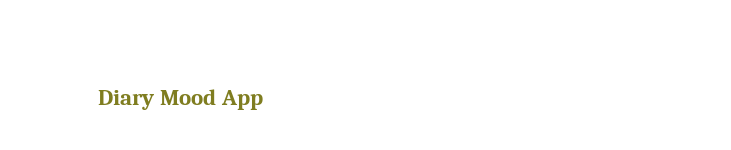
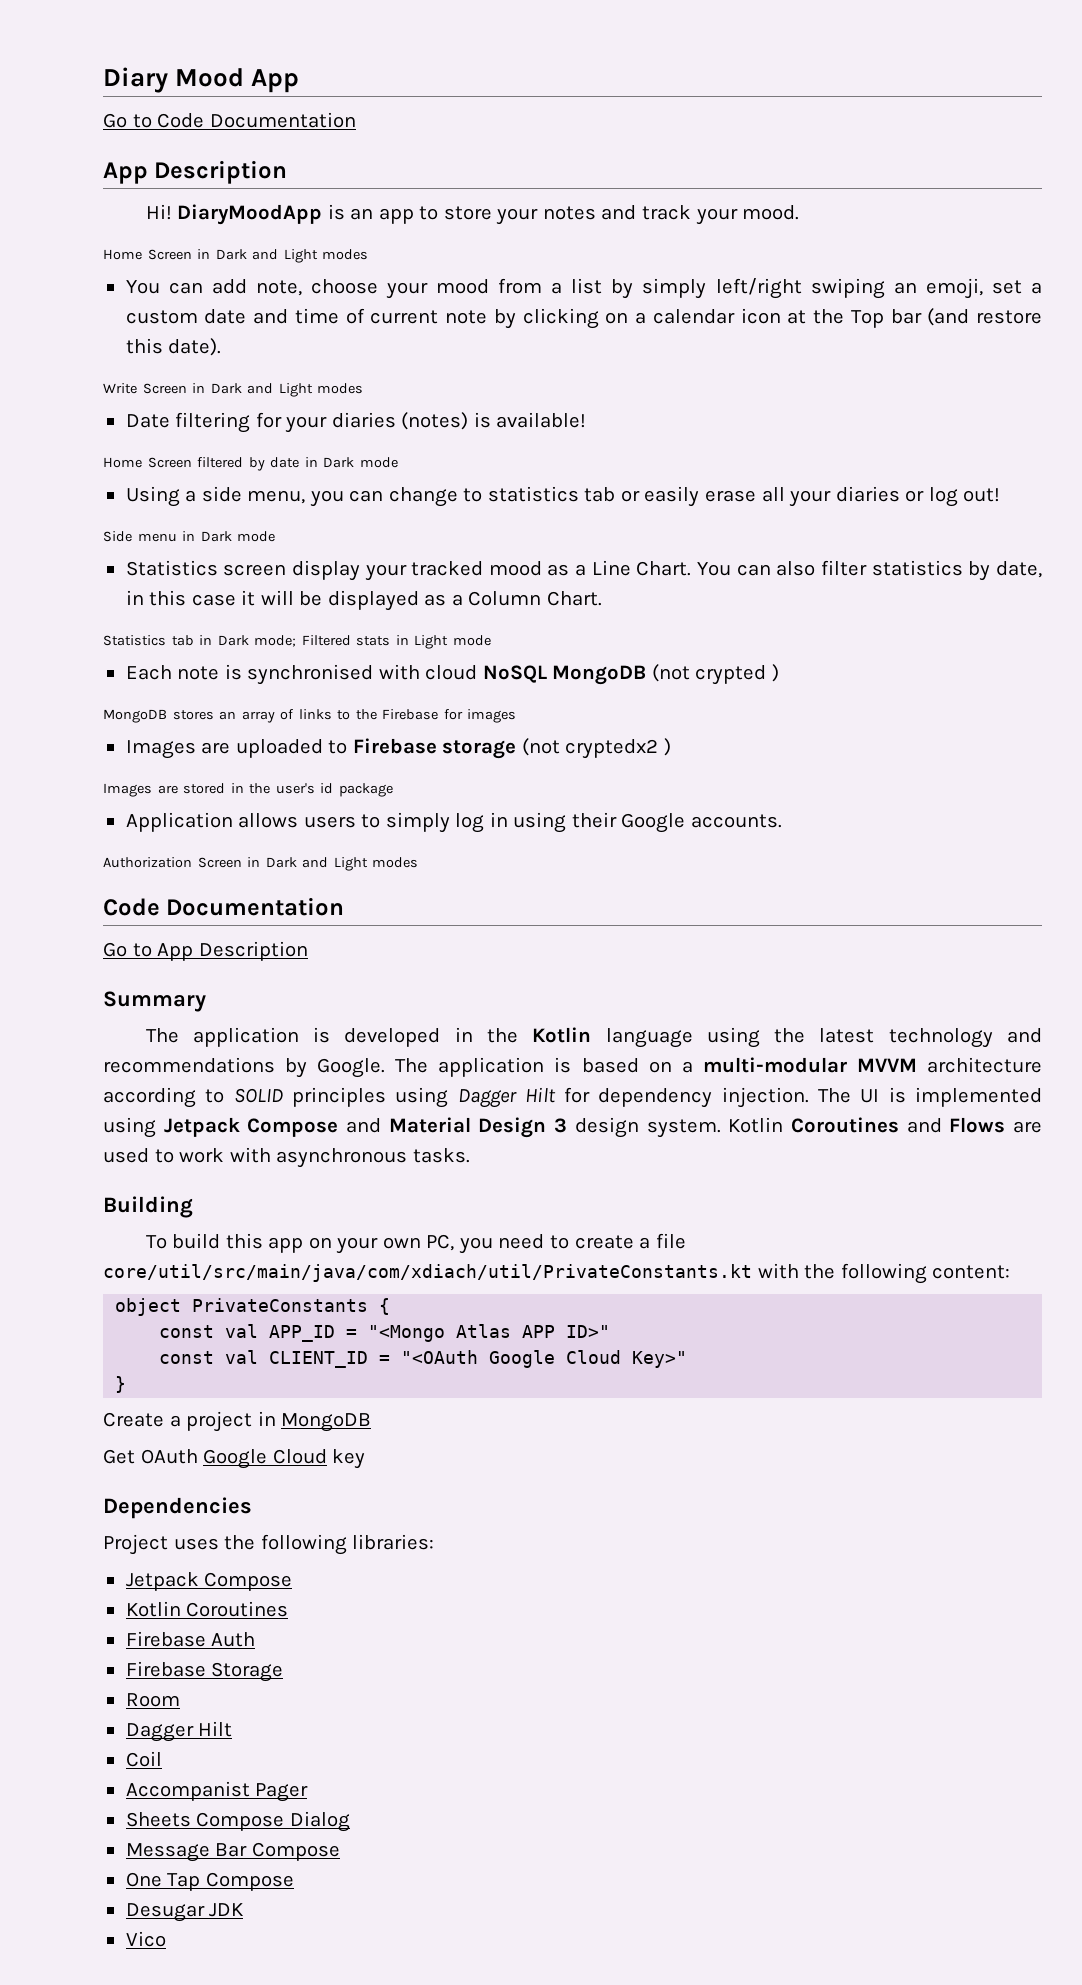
(264, 100) none -> [103,112,356,128] [103,160,288,184] [145,204,800,225] [103,249,369,263] [125,278,1043,299] [125,308,1043,329] [125,338,222,356] [103,383,364,397] [125,412,587,433] [103,457,398,471] [125,486,1001,507] [103,531,276,542] [125,560,1043,581] [125,590,602,611] [103,635,491,649] [125,664,779,685] [103,709,517,723] [125,738,671,759] [103,783,393,797] [125,812,782,833] [103,857,419,871] [103,897,345,916] [103,941,308,961] [103,991,206,1012] [145,1027,1042,1048] [103,1057,1042,1078] [103,1087,1042,1108] [103,1117,1043,1138] [103,1147,470,1168] [103,1196,193,1218] [145,1233,686,1254] [103,1263,1011,1284] [115,1298,391,1316] [159,1324,611,1342] [159,1350,688,1368] [115,1376,127,1393] [103,1411,372,1432] [103,1449,366,1469] [103,1497,252,1519] [103,1534,435,1555] [125,1572,293,1591] [125,1601,289,1617] [125,1631,256,1647] [125,1661,284,1682] [125,1693,180,1707] [125,1721,233,1742] [125,1751,162,1767] [125,1781,309,1802] [125,1811,350,1832] [125,1842,340,1862] [125,1872,294,1891] [125,1903,245,1922] [125,1931,166,1947] // Go to Code Documentation // App Description // Hi! DiaryMoodApp is an app to store your notes and track your mood. // Home Screen in Dark and Light modes // You can add note, choose your mood from a list by simply left/right swiping an emoji, set a custom date and time of current note by clicking on a calendar icon at the Top bar (and restore this date). // Write Screen in Dark and Light modes // Date filtering for your diaries (notes) is available! // Home Screen filtered by date in Dark mode // Using a side menu, you can change to statistics tab or easily erase all your diaries or log out! // Side menu in Dark mode // Statistics screen display your tracked mood as a Line Chart. You can also filter statistics by date, in this case it will be displayed as a Column Chart. // Statistics tab in Dark mode; Filtered stats in Light mode // Each note is synchronised with cloud NoSQL MongoDB (not crypted ) // MongoDB stores an array of links to the Firebase for images // Images are uploaded to Firebase storage (not cryptedx2 ) // Images are stored in the user's id package // Application allows users to simply log in using their Google accounts. // Authorization Screen in Dark and Light modes // Code Documentation // Go to App Description // Summary // The application is developed in the Kotlin language using the latest technology and recommendations by Google. The application is based on a multi-modular MVVM architecture according to SOLID principles using Dagger Hilt for dependency injection. The UI is implemented using Jetpack Compose and Material Design 3 design system. Kotlin Coroutines and Flows are used to work with asynchronous tasks. // Building // To build this app on your own PC, you need to create a file core/util/src/main/java/com/xdiach/util/PrivateConstants.kt with the following content: // object PrivateConstants { // const val APP_ID = "<Mongo Atlas APP ID>" // const val CLIENT_ID = "<OAuth Google Cloud Key>" // } // Create a project in MongoDB // Get OAuth Google Cloud key // Dependencies // Project uses the following libraries: // Jetpack Compose // Kotlin Coroutines // Firebase Auth // Firebase Storage // Room // Dagger Hilt // Coil // Accompanist Pager // Sheets Compose Dialog // Message Bar Compose // One Tap Compose // Desugar JDK // Vico

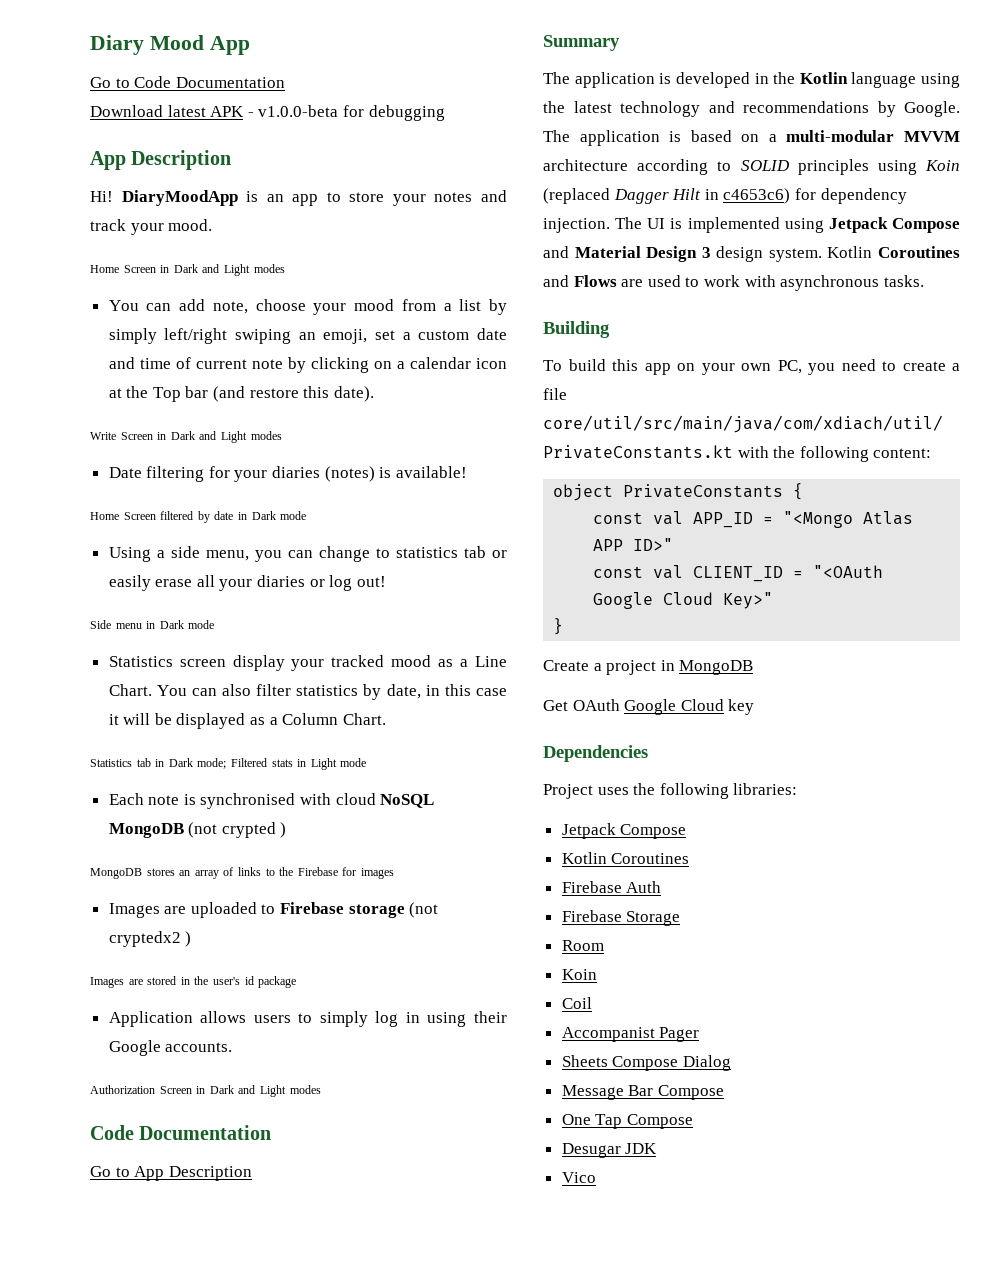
(356, 120) none -> [90,105,445,121] // Download latest APK - v1.0.0-beta for debugging
[457,1087,556,1108] Dagger Hilt -> [925,160,960,171] [543,188,791,204] Koin (replaced Dagger Hilt in c4653c6)
[125,1721,233,1742] Dagger Hilt -> [561,969,597,980] Koin

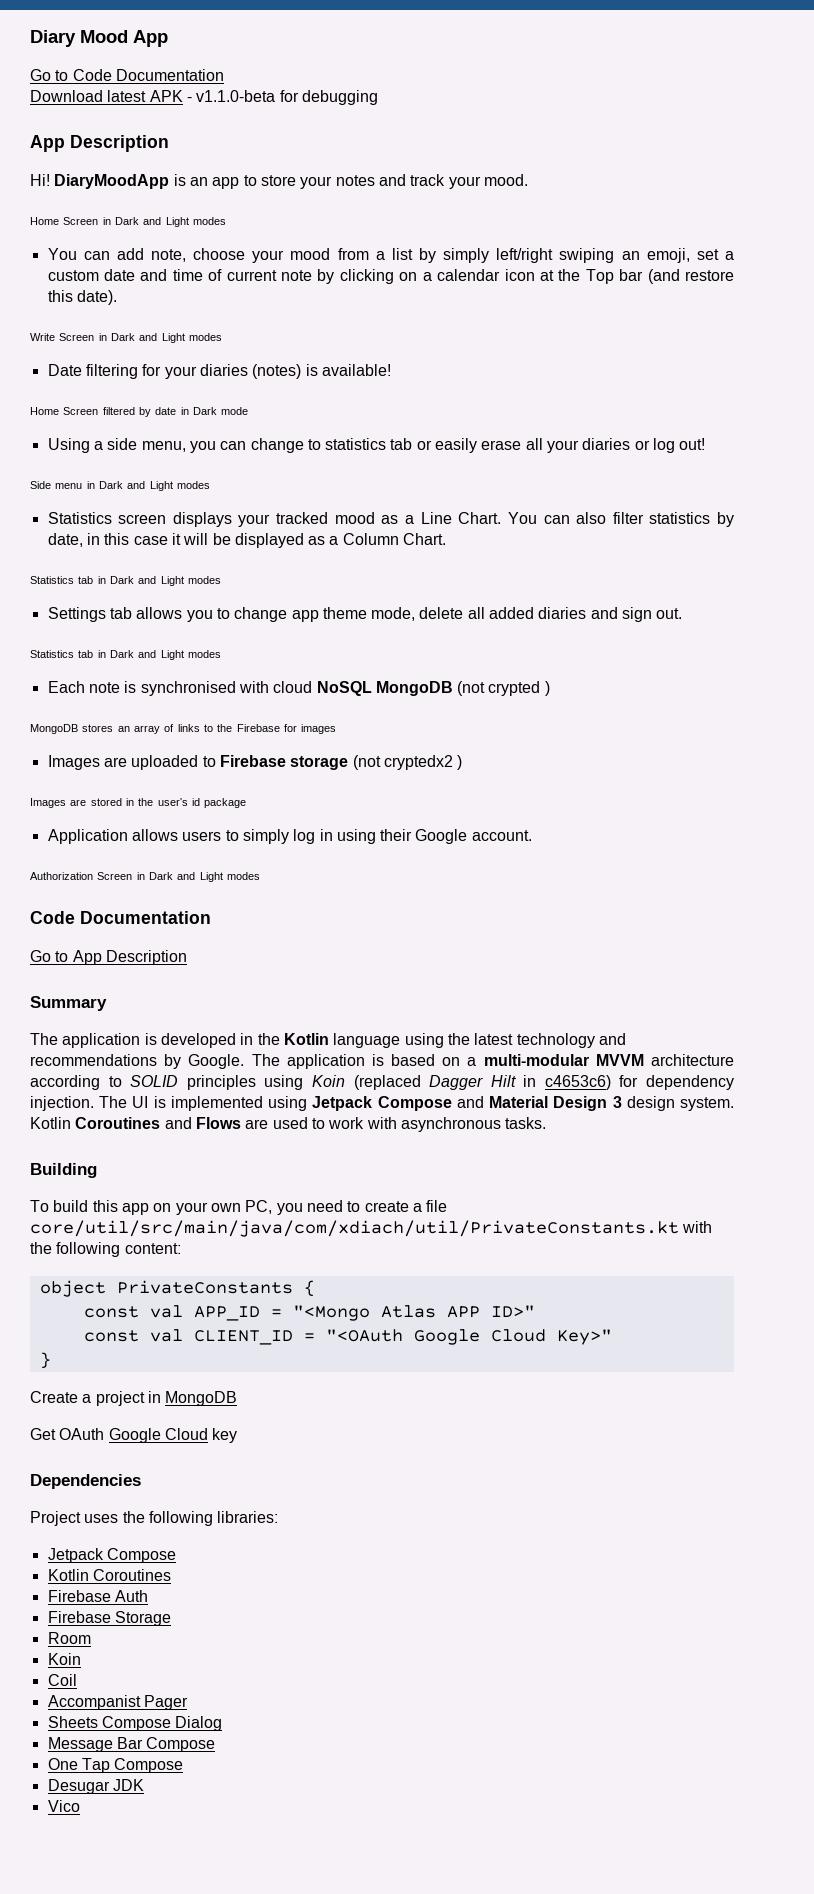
[258,105,339,117] v1.0.0-beta -> [196,90,276,102] v1.1.0-beta
[188,620,215,629] mode -> [127,481,210,491] and Light modes
[232,655,285,671] display -> [172,512,232,527] displays
[197,758,367,770] mode; Filtered stats in Light mode -> [138,576,221,586] [47,607,683,622] [30,650,221,660] and Light modes // Settings tab allows you to change app theme mode, delete all added diaries and sign out. // Statistics tab in Dark and Light modes
[165,1042,233,1052] accounts. -> [471,830,532,841] account.

